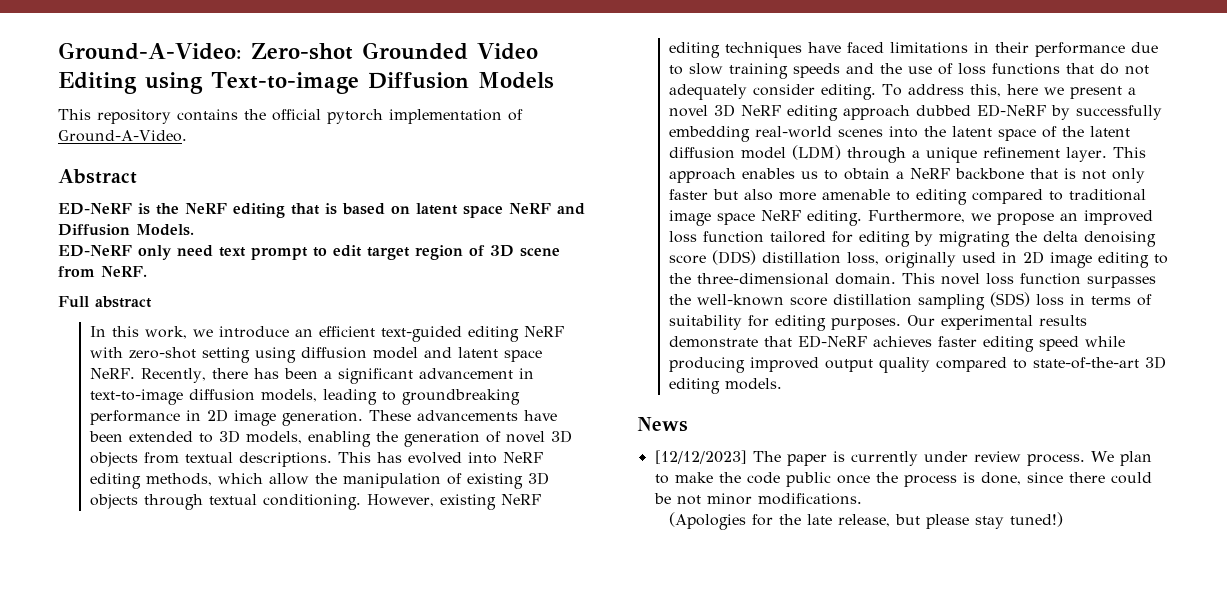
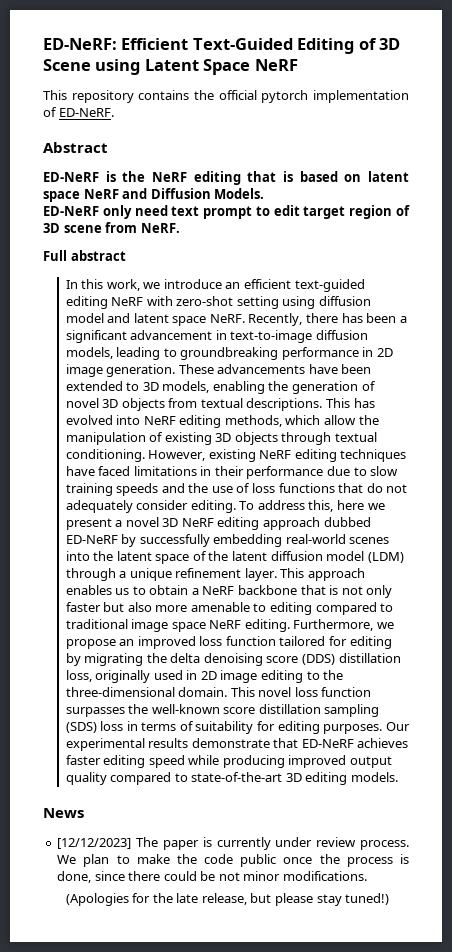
[58,42,538,60] [58,72,554,94] Ground-A-Video: Zero-shot Grounded Video Editing using Text-to-image Diffusion Models -> [43,38,401,54] [43,59,298,75] ED-NeRF: Efficient Text-Guided Editing of 3D Scene using Latent Space NeRF
[58,130,187,142] Ground-A-Video. -> [58,108,114,117] ED-NeRF.

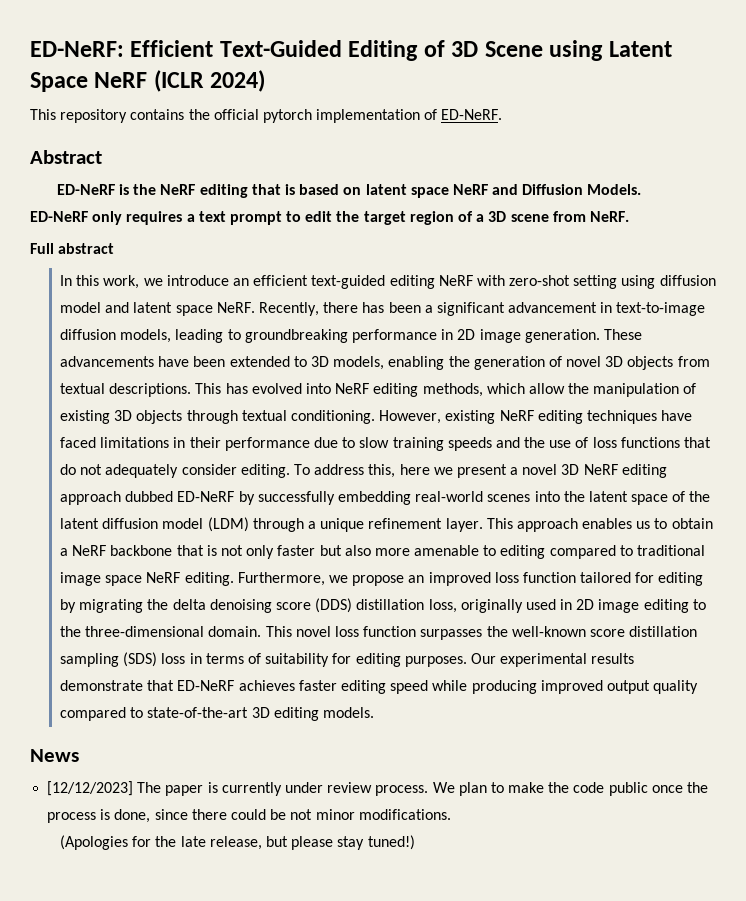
(298, 65) none -> [153,70,266,92] (ICLR 2024)
[134,205,168,216] need -> [126,211,195,225] requires a
(300, 210) none -> [336,211,360,222] the
(410, 210) none -> [476,214,485,222] a

